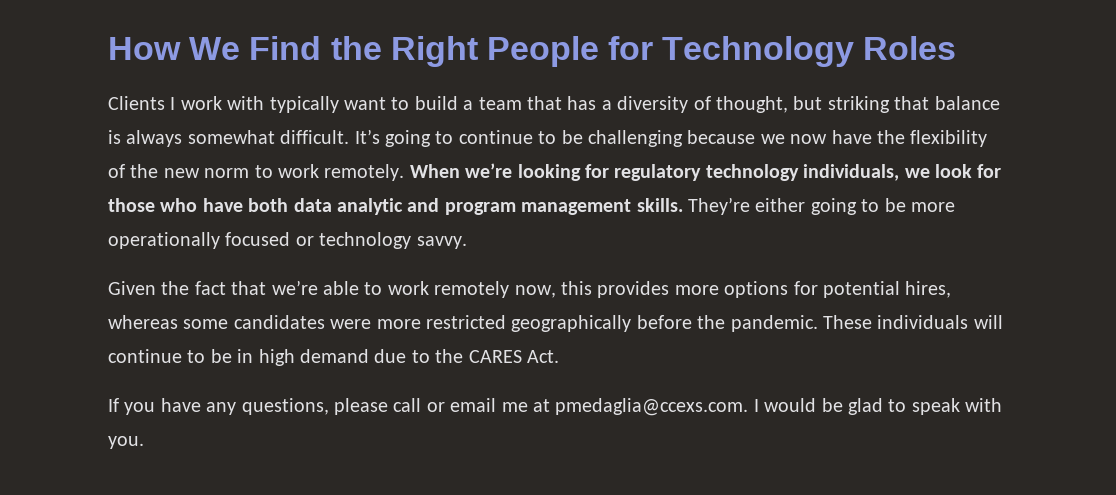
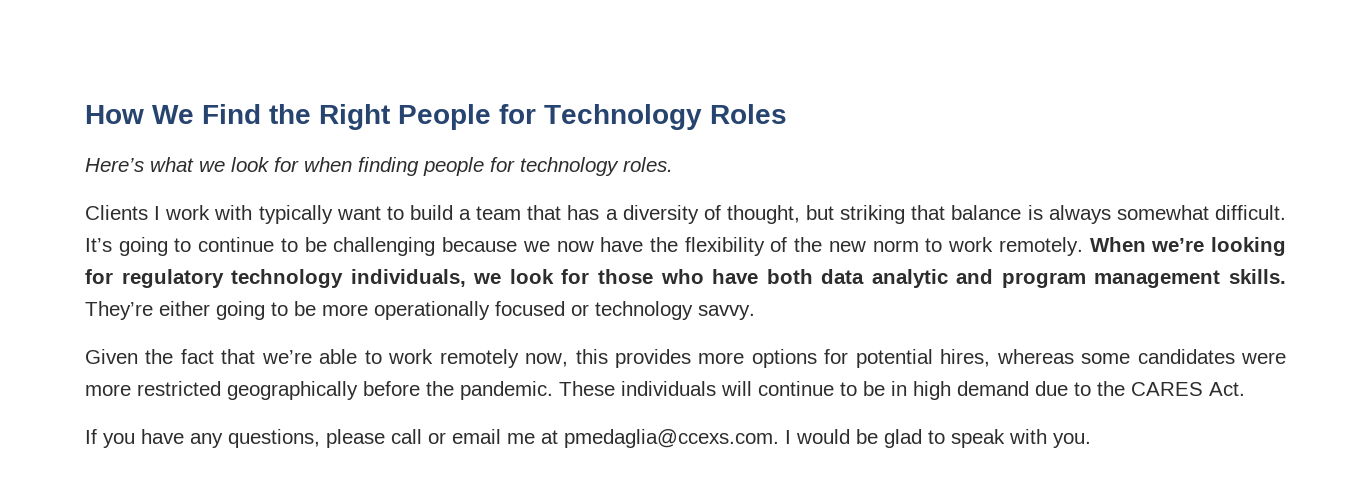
(957, 48) none -> [85,157,673,176] // Here’s what we look for when finding people for technology roles.

